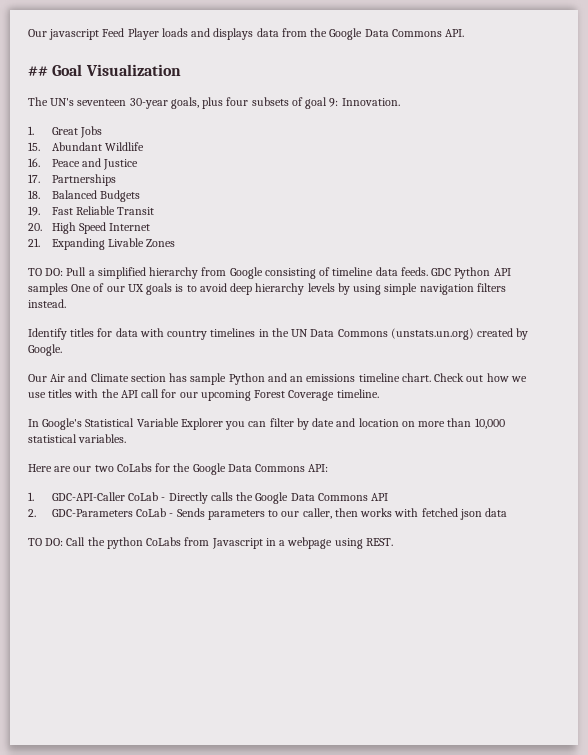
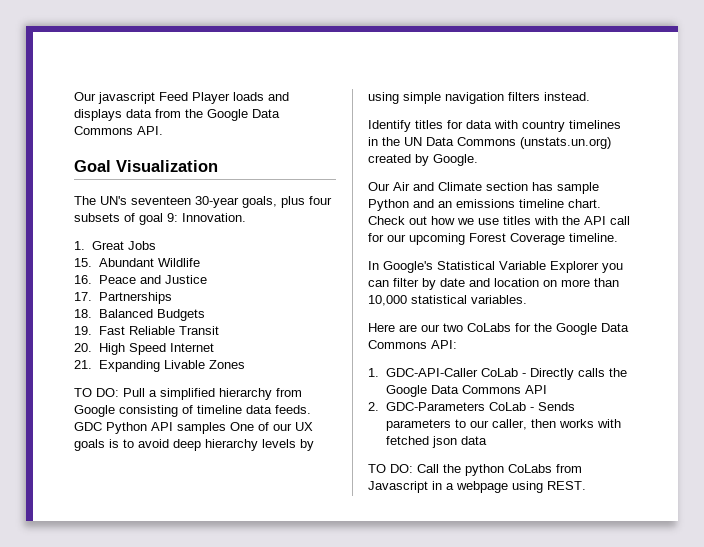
[28,66,48,76] ## -> (163, 130) none

